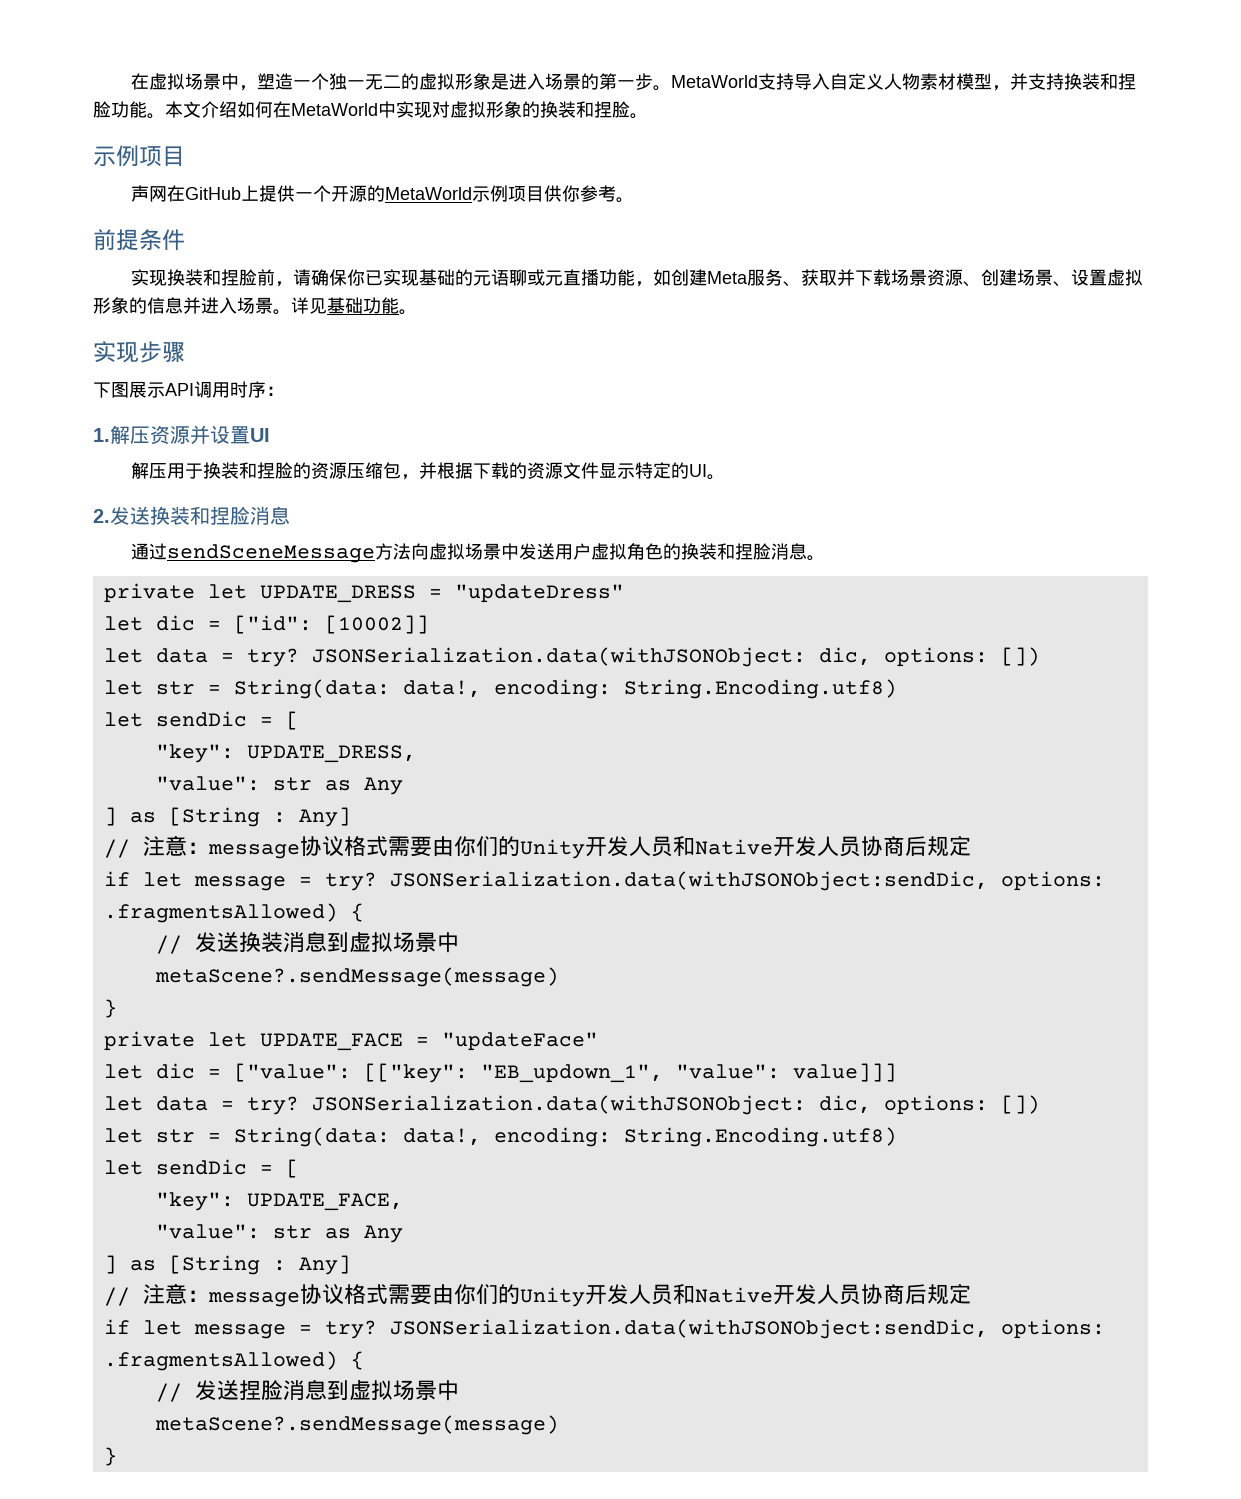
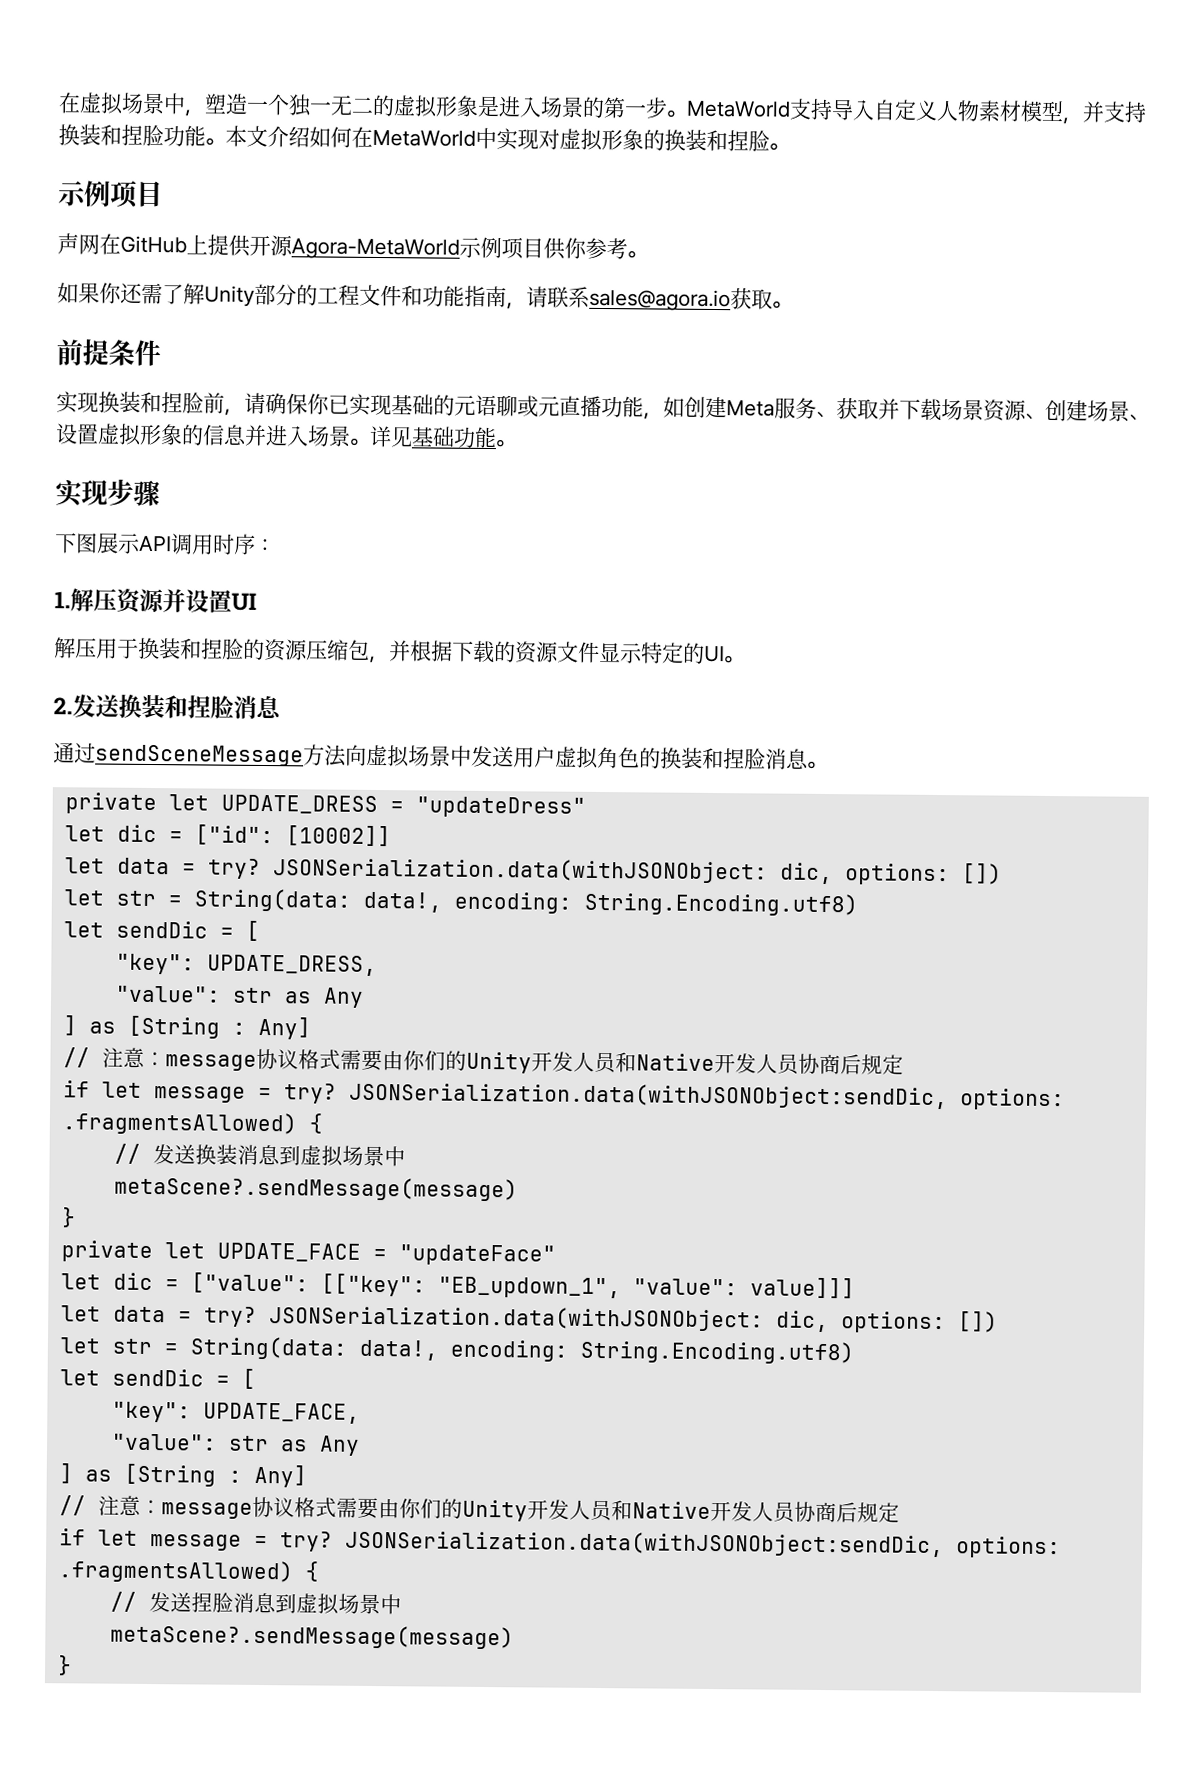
[294,185,472,202] 一个开源的MetaWorld -> [249,235,460,260] 开源Agora-MetaWorld
(634, 200) none -> [57,282,793,312] // 如果你还需了解Unity部分的工程文件和功能指南，请联系sales@agora.io获取。

